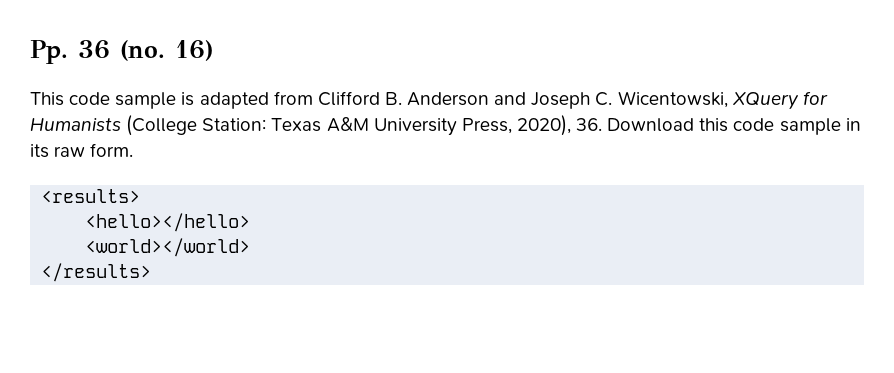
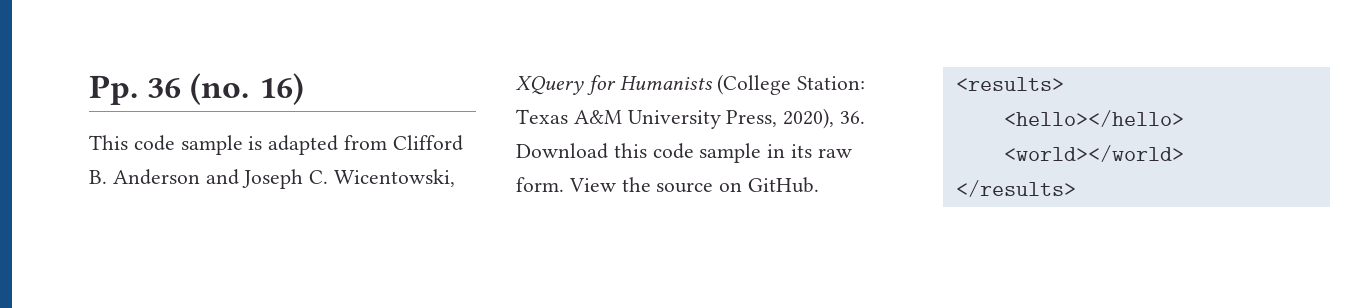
(134, 150) none -> [568,177,820,193] View the source on GitHub.

